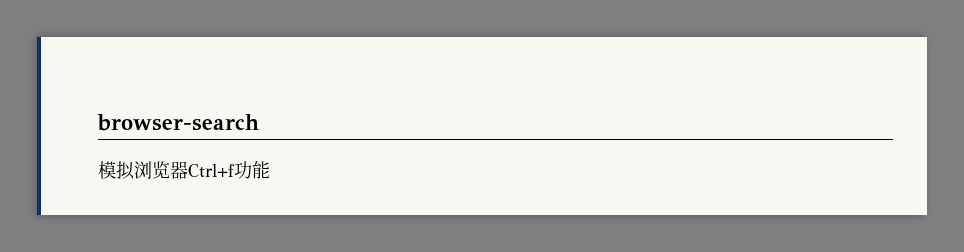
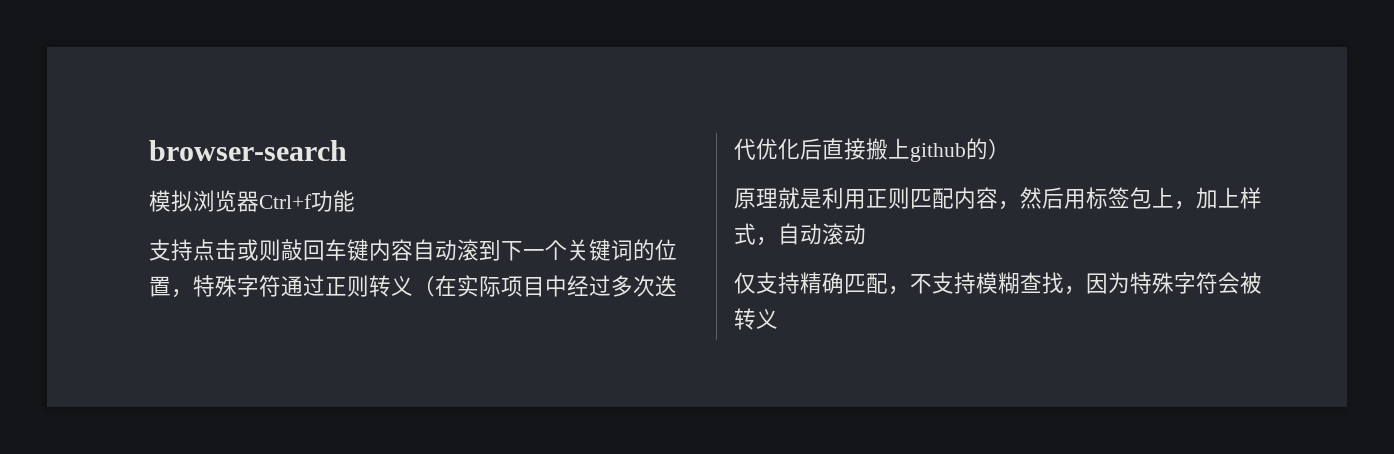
(270, 170) none -> [149,239,677,261] [149,275,677,298] [734,138,1010,162] [734,187,1262,210] [734,223,866,246] [734,272,1262,295] [734,308,778,330] // 支持点击或则敲回车键内容自动滚到下一个关键词的位置，特殊字符通过正则转义（在实际项目中经过多次迭代优化后直接搬上github的） // 原理就是利用正则匹配内容，然后用标签包上，加上样式，自动滚动 // 仅支持精确匹配，不支持模糊查找，因为特殊字符会被转义

